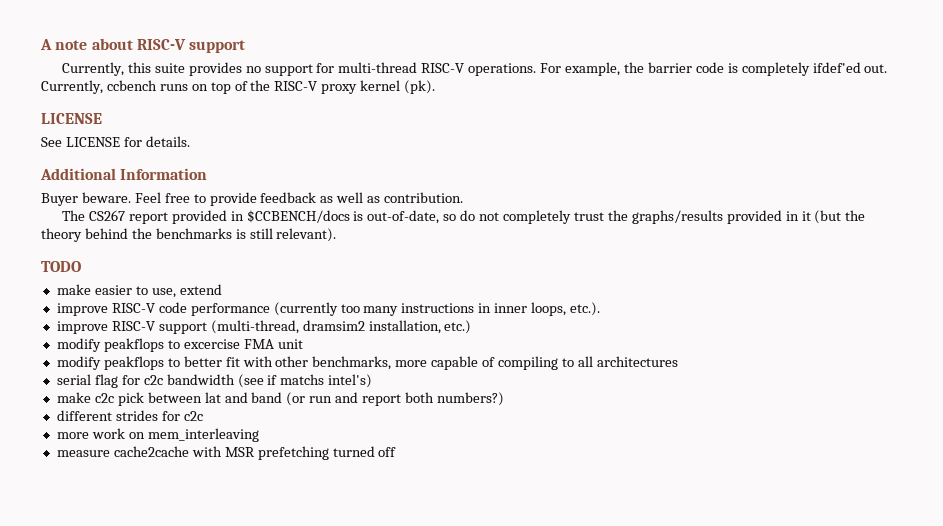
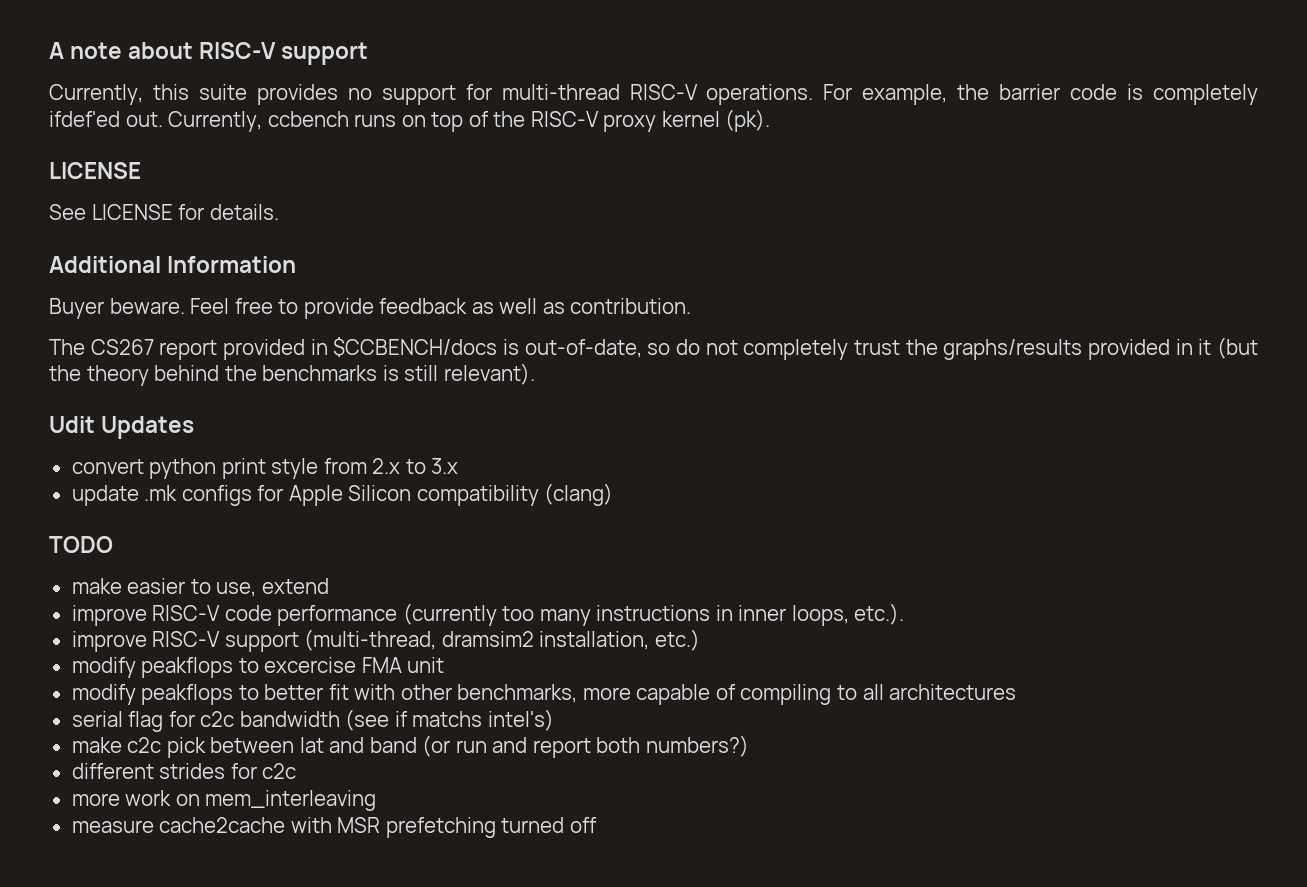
(337, 235) none -> [49,416,195,439] [71,458,459,479] [71,483,614,506] // Udit Updates // convert python print style from 2.x to 3.x // update .mk configs for Apple Silicon compatibility (clang)

